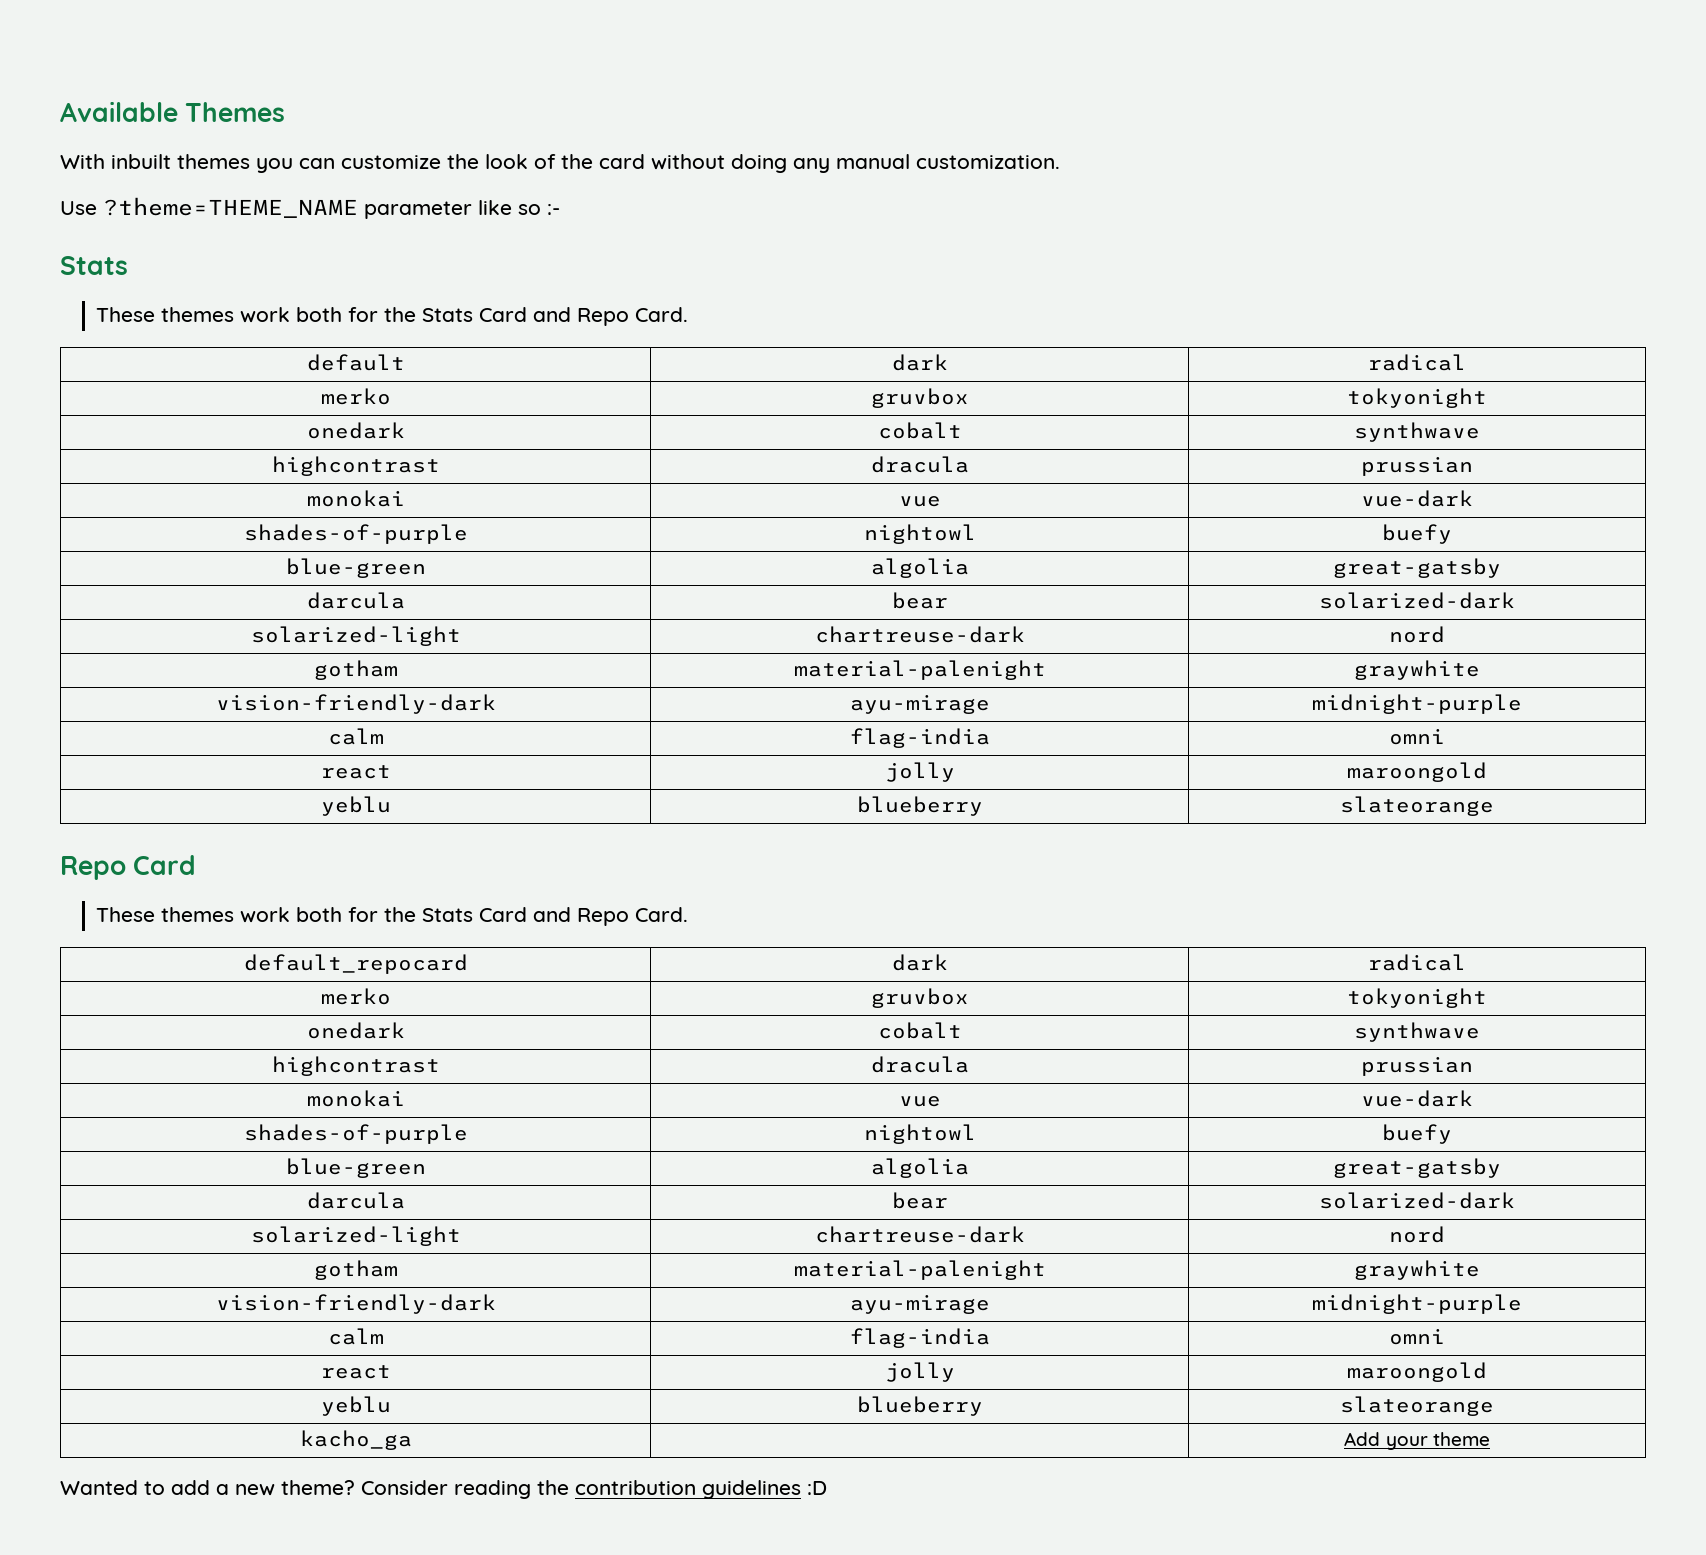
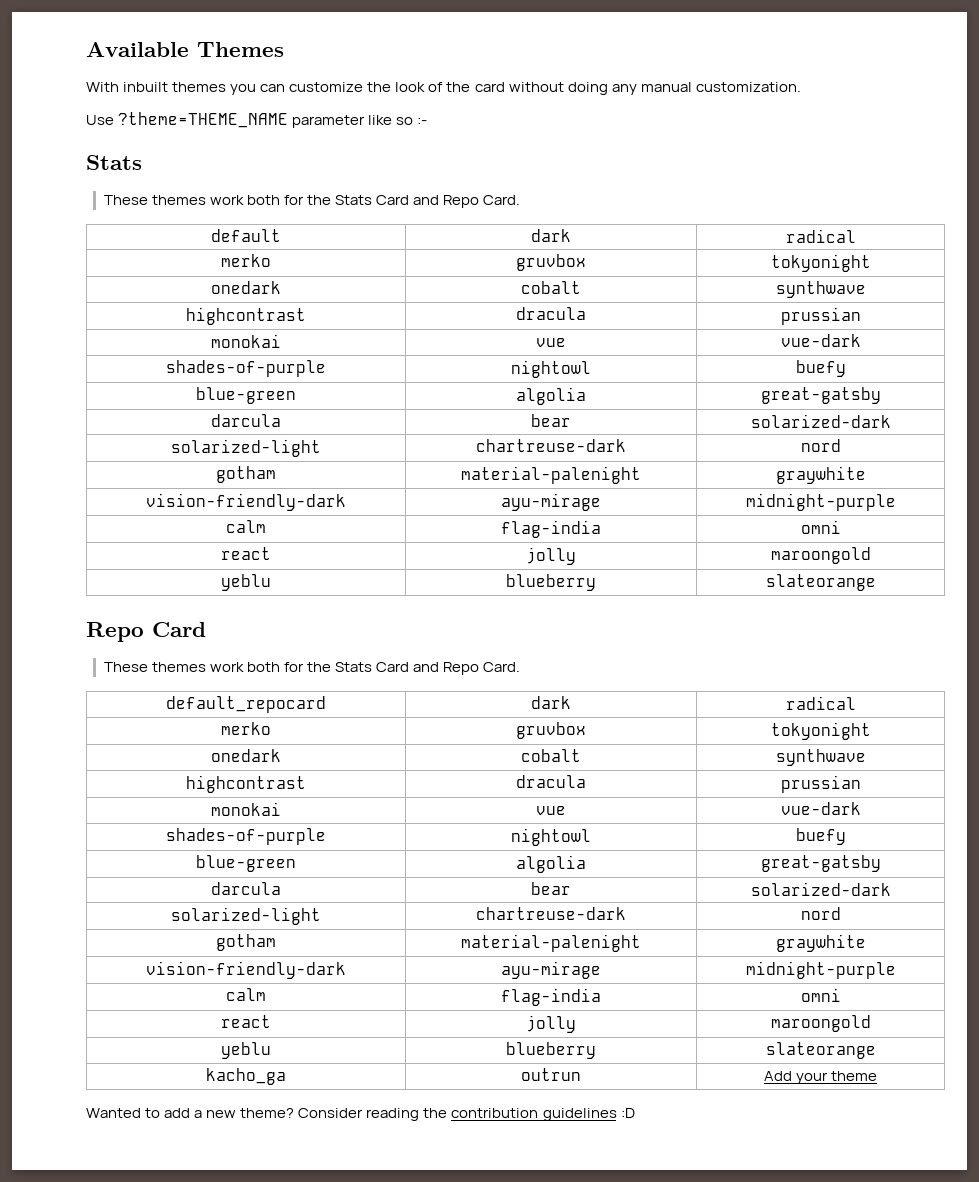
(412, 1440) none -> [521,1068,581,1081] outrun

